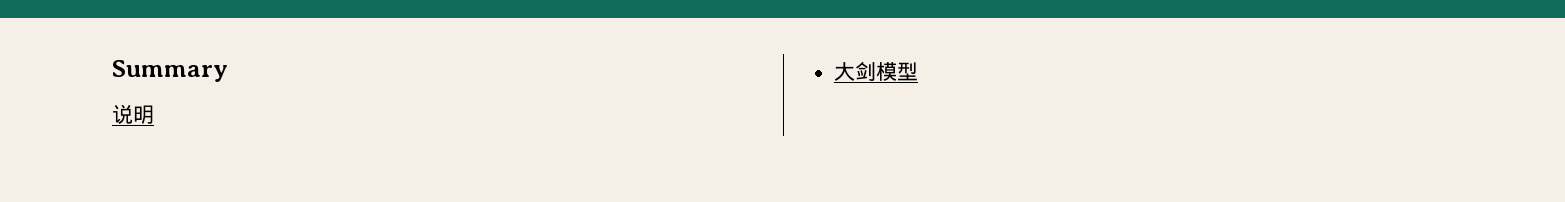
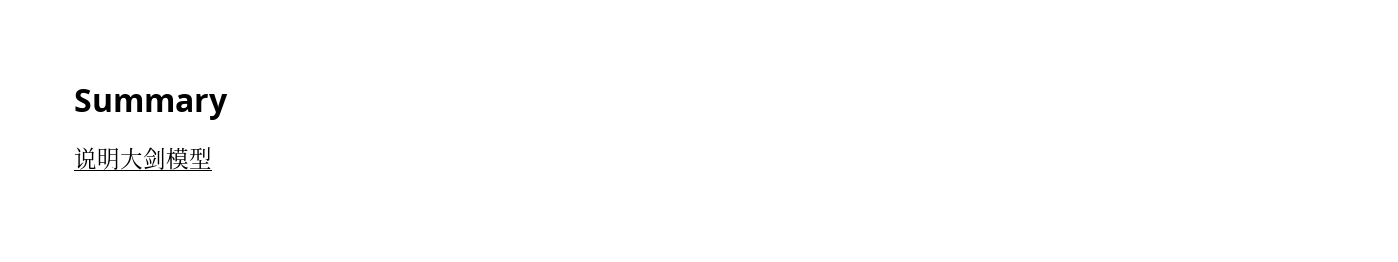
(154, 114) // -> (120, 159) none

